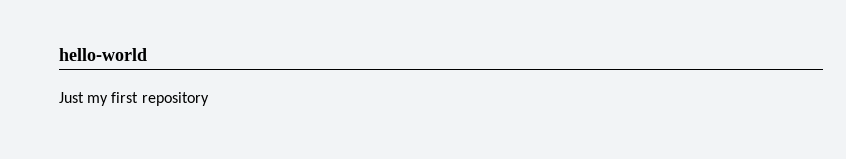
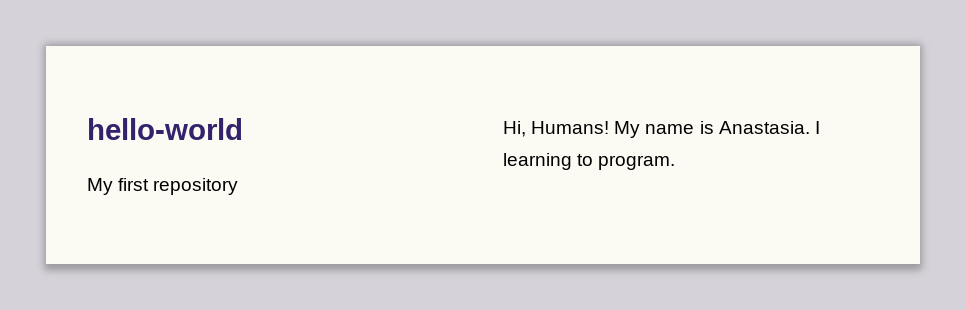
[59,92,109,106] Just my -> [87,178,113,195] My
(209, 99) none -> [503,121,820,138] [503,153,676,170] // Hi, Humans! My name is Anastasia. I learning to program.

